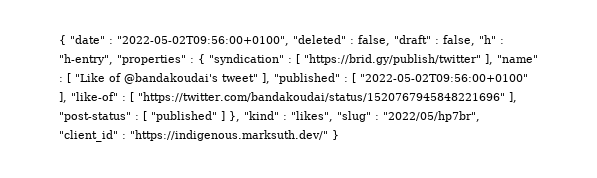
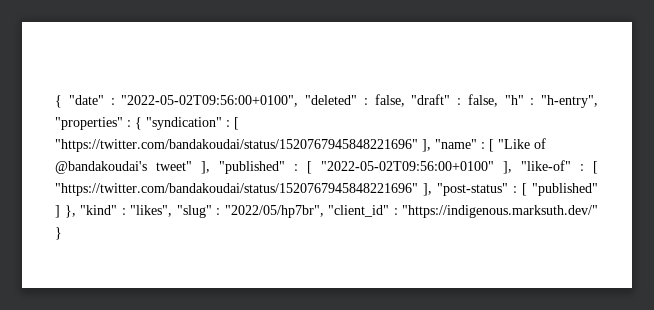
[304,54,481,65] "https://brid.gy/publish/twitter" -> [55,139,418,152] "https://twitter.com/bandakoudai/status/1520767945848221696"

